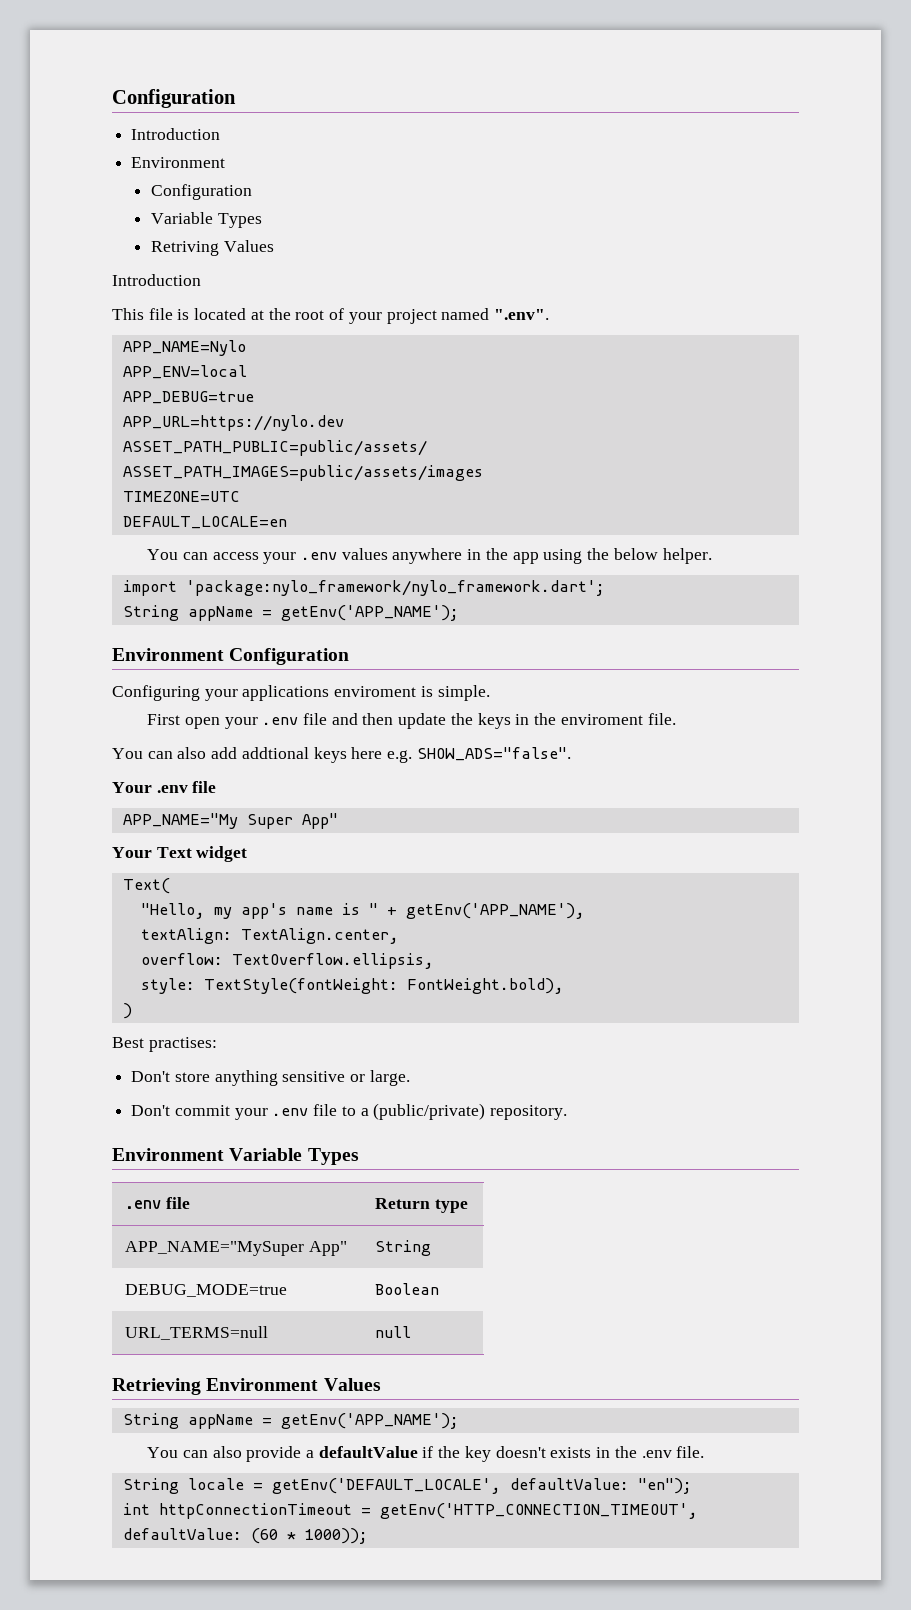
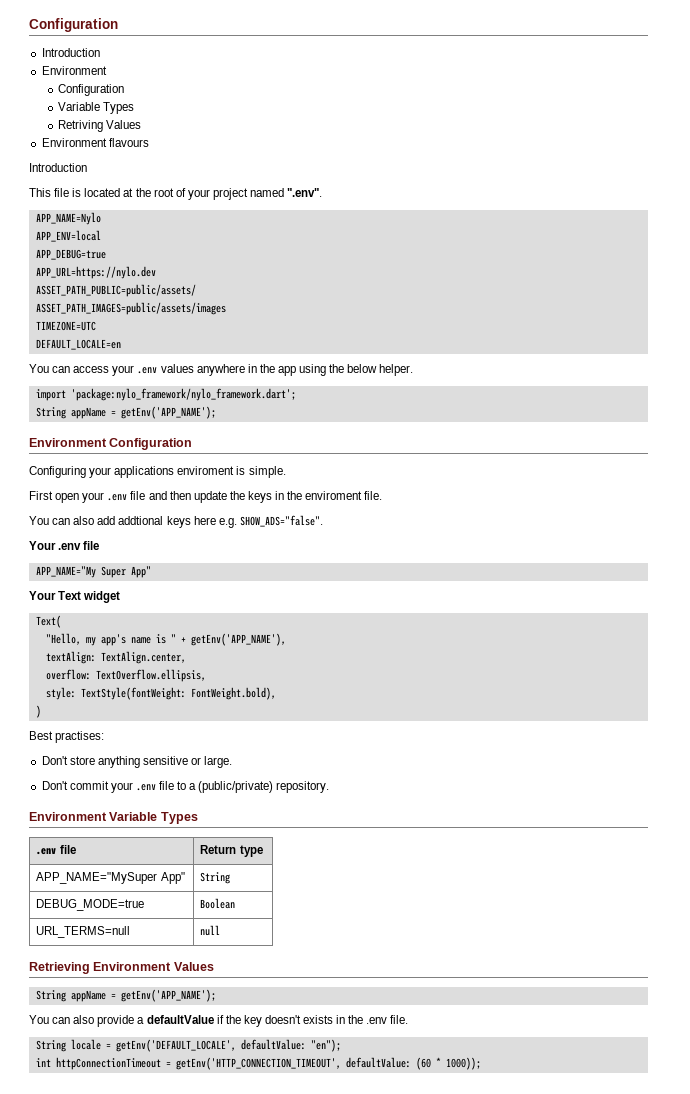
(274, 246) none -> [41,138,149,147] // Environment flavours

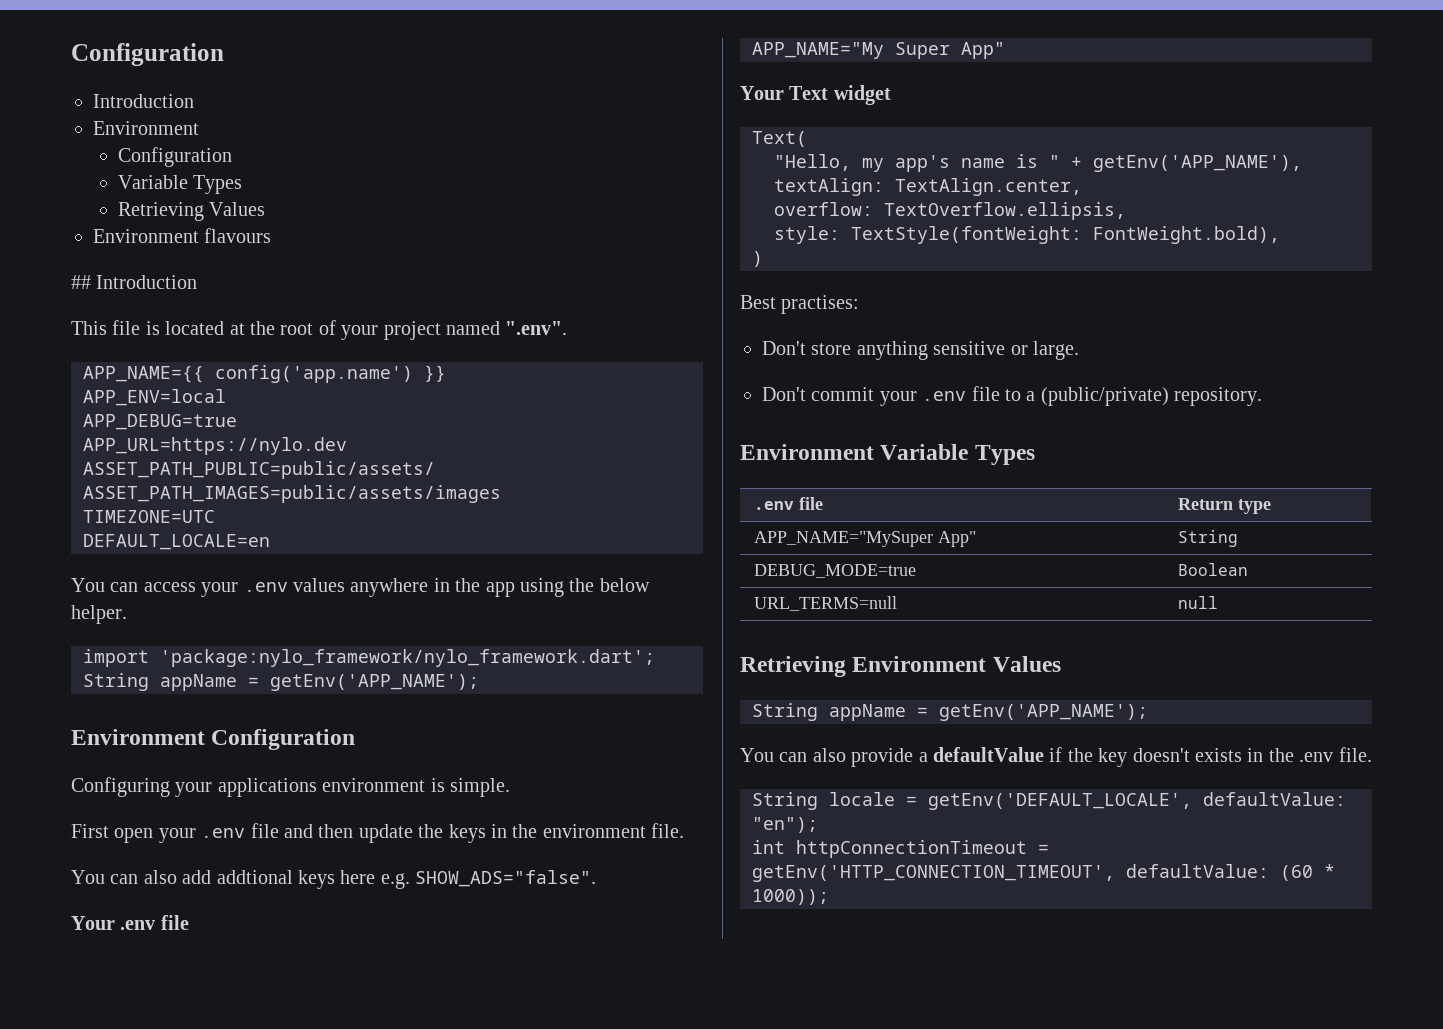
[58,120,104,132] Retriving -> [117,202,204,221] Retrieving
(149, 142) none -> [71,275,91,289] ##
[35,212,101,225] APP_NAME=Nylo -> [83,365,446,383] APP_NAME={{ config('app.name') }}
[177,466,235,475] enviroment -> [322,778,426,792] environment
[305,491,363,500] enviroment -> [542,824,646,838] environment

